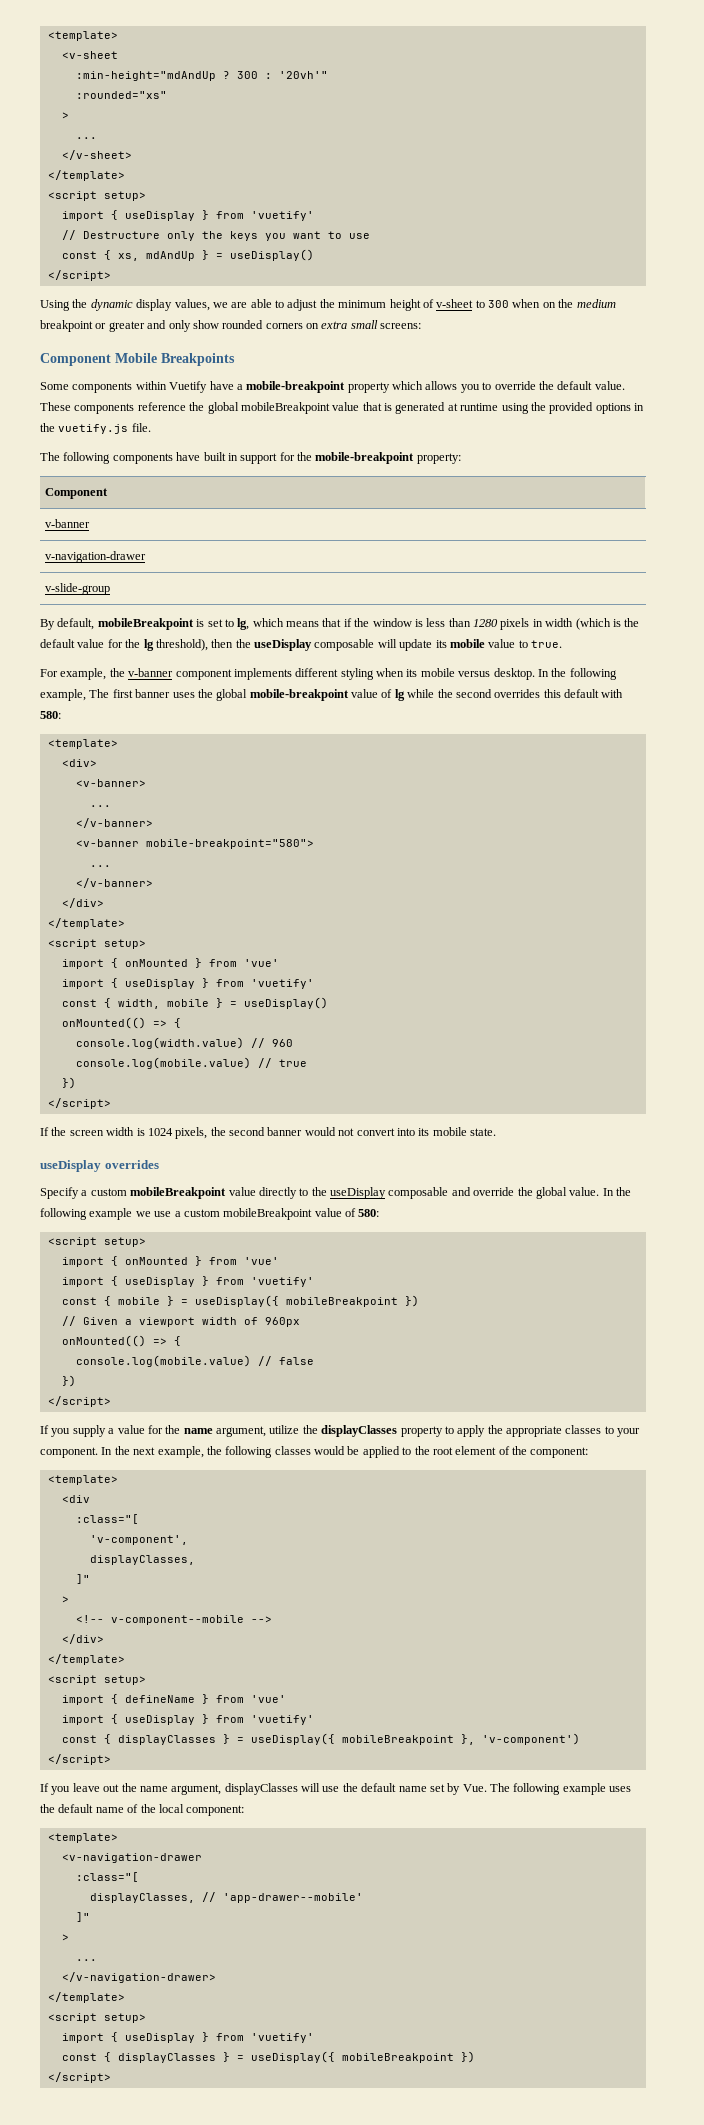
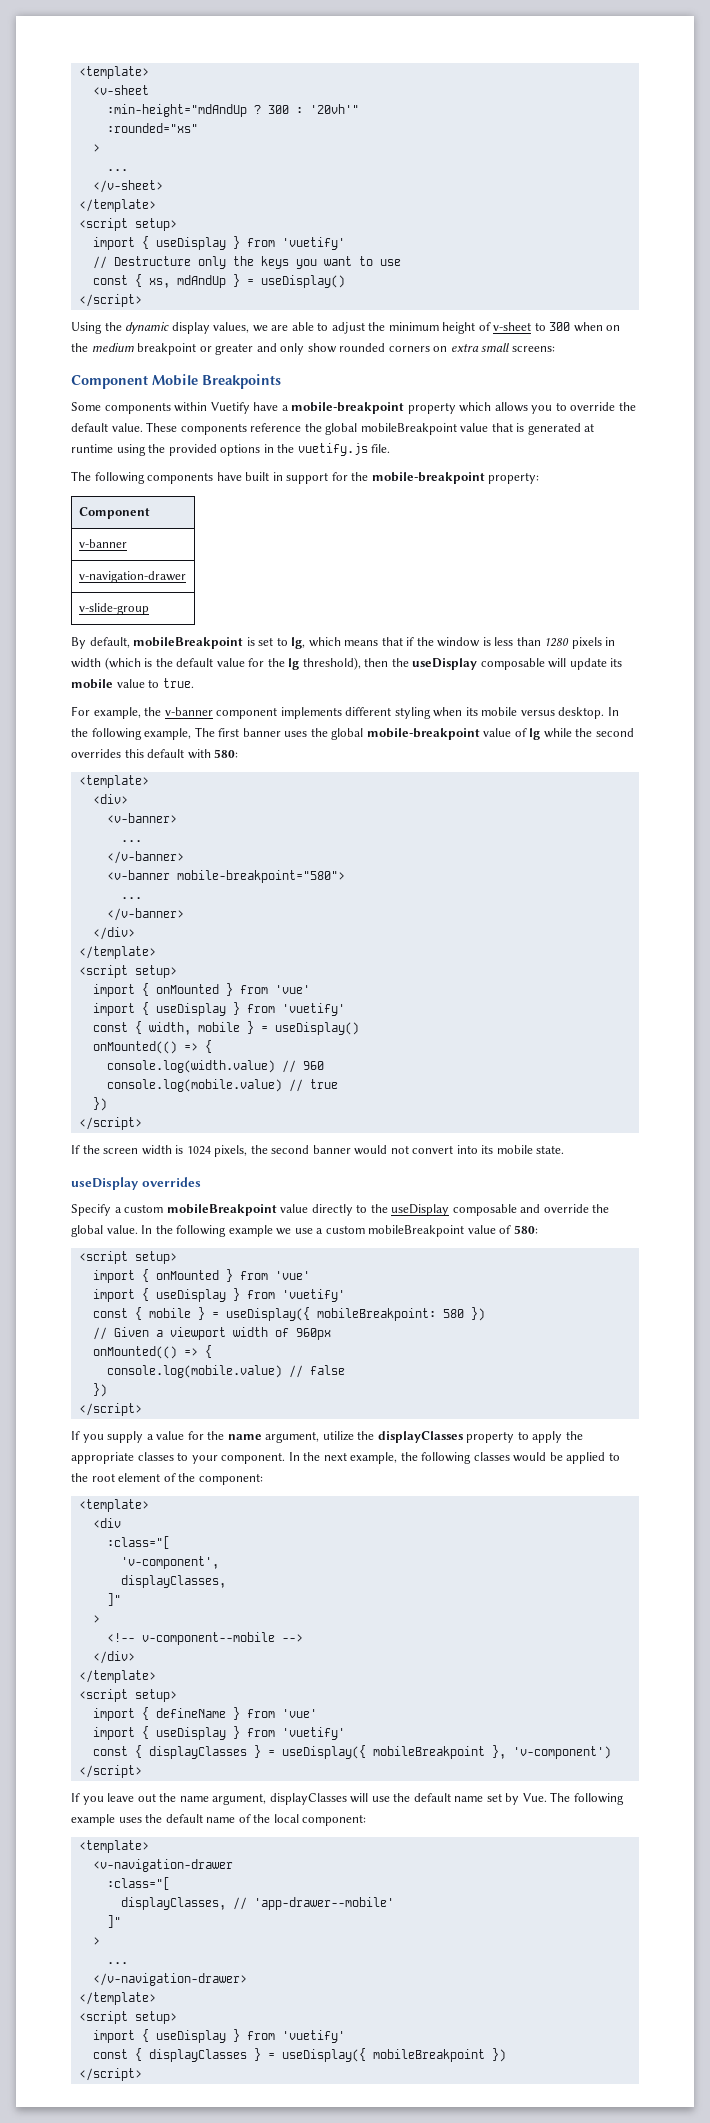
[285,1297,398,1307] mobileBreakpoint -> [316,1308,464,1321] mobileBreakpoint: 580

